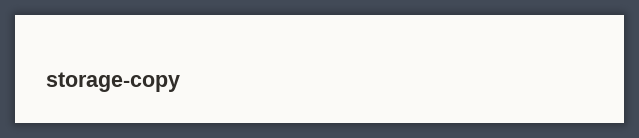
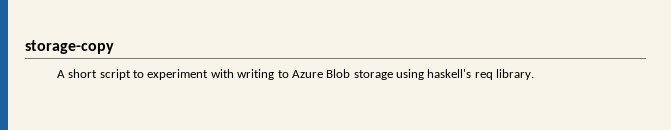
(180, 82) none -> [56,69,535,80] // A short script to experiment with writing to Azure Blob storage using haskell's req library.

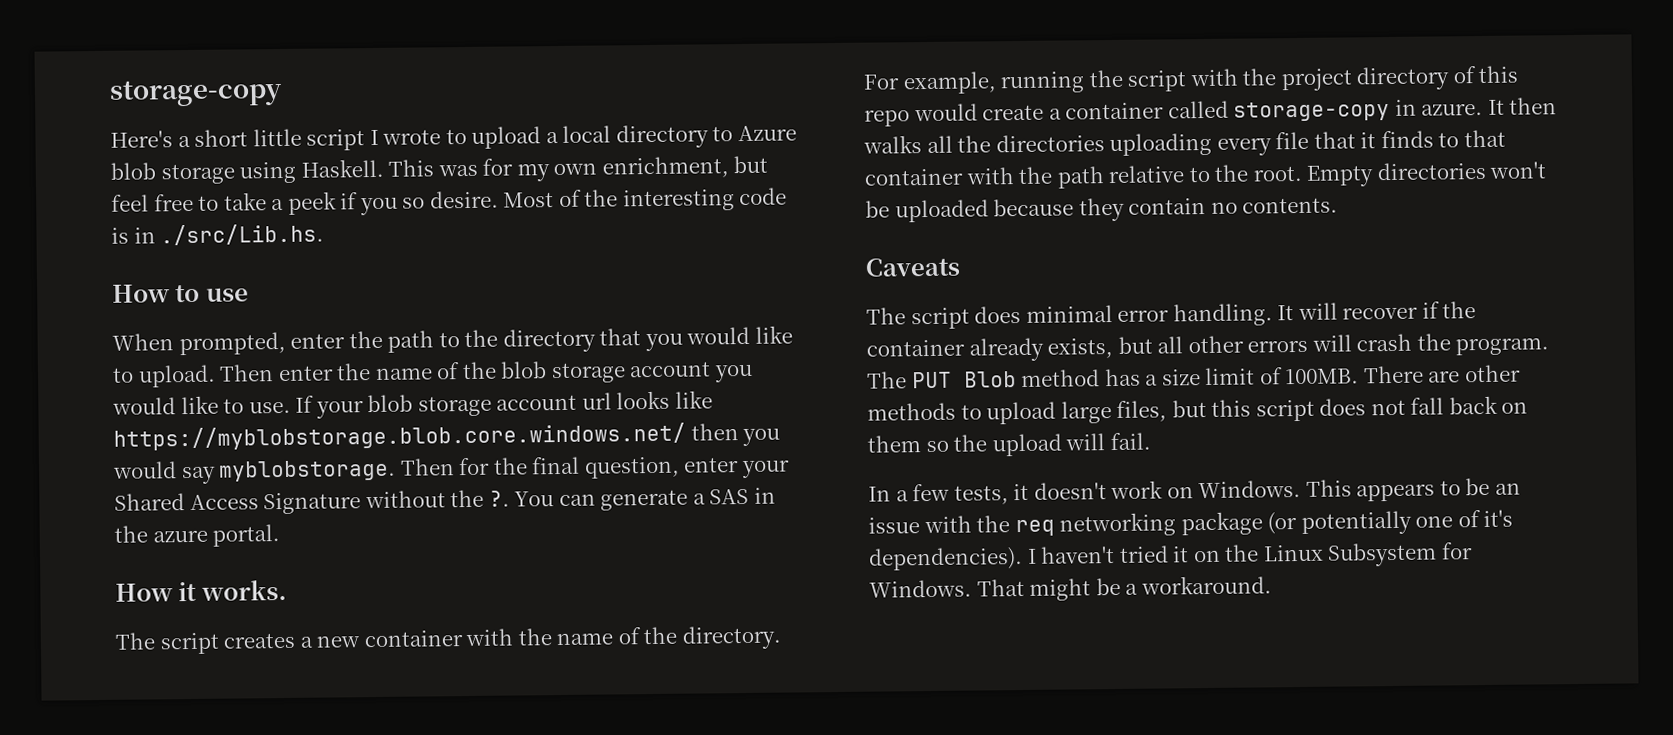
[56,69,275,80] A short script to experiment with writing -> [110,124,709,151] Here's a short little script I wrote to upload a local directory
[326,69,351,78] Blob -> [110,162,156,180] blob
[427,69,535,80] haskell's req library. -> [300,155,769,182] [111,187,788,216] [111,223,325,246] [112,284,249,303] [112,325,793,356] [112,361,753,388] [112,390,713,419] [113,422,781,451] [112,456,790,485] [114,487,776,515] [114,524,281,547] [115,579,287,602] [115,625,782,655] [863,65,1519,95] [864,97,1558,127] [863,129,1506,157] [864,161,1547,189] [865,197,1339,223] [865,257,961,277] [866,301,1477,330] [866,333,1550,362] [867,364,1521,389] [867,395,1529,425] [867,432,1151,457] [868,477,1521,505] [868,509,1514,537] [868,542,1473,571] [869,575,1272,601] Haskell. This was for my own enrichment, but feel free to take a peek if you so desire. Most of the interesting code is in ./src/Lib.hs. // How to use // When prompted, enter the path to the directory that you would like to upload. Then enter the name of the blob storage account you would like to use. If your blob storage account url looks like https://myblobstorage.blob.core.windows.net/ then you would say myblobstorage. Then for the final question, enter your Shared Access Signature without the ?. You can generate a SAS in the azure portal. // How it works. // The script creates a new container with the name of the directory. For example, running the script with the project directory of this repo would create a container called storage-copy in azure. It then walks all the directories uploading every file that it finds to that container with the path relative to the root. Empty directories won't be uploaded because they contain no contents. // Caveats // The script does minimal error handling. It will recover if the container already exists, but all other errors will crash the program. The PUT Blob method has a size limit of 100MB. There are other methods to upload large files, but this script does not fall back on them so the upload will fail. // In a few tests, it doesn't work on Windows. This appears to be an issue with the req networking package (or potentially one of it's dependencies). I haven't tried it on the Linux Subsystem for Windows. That might be a workaround.

